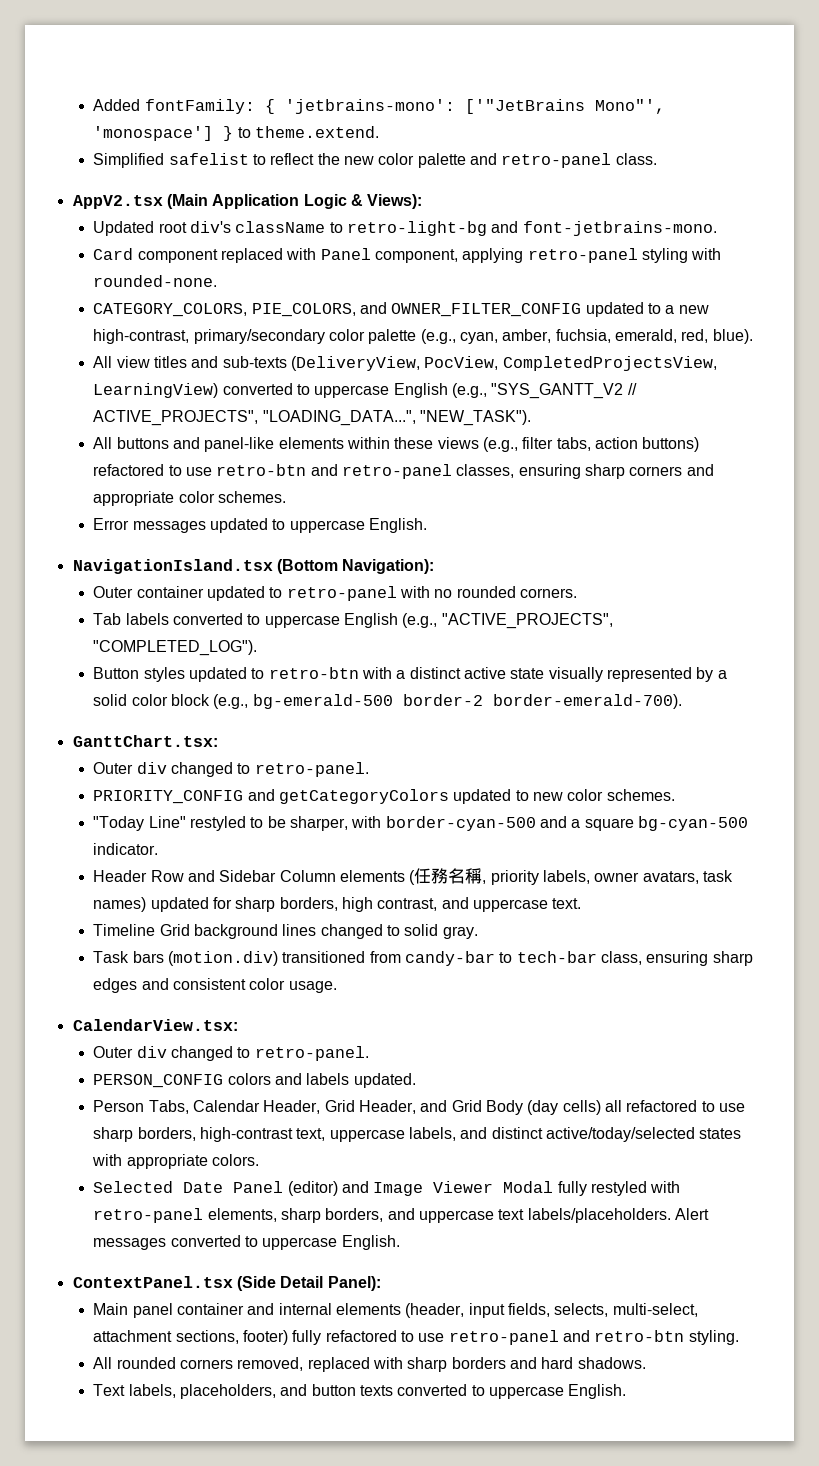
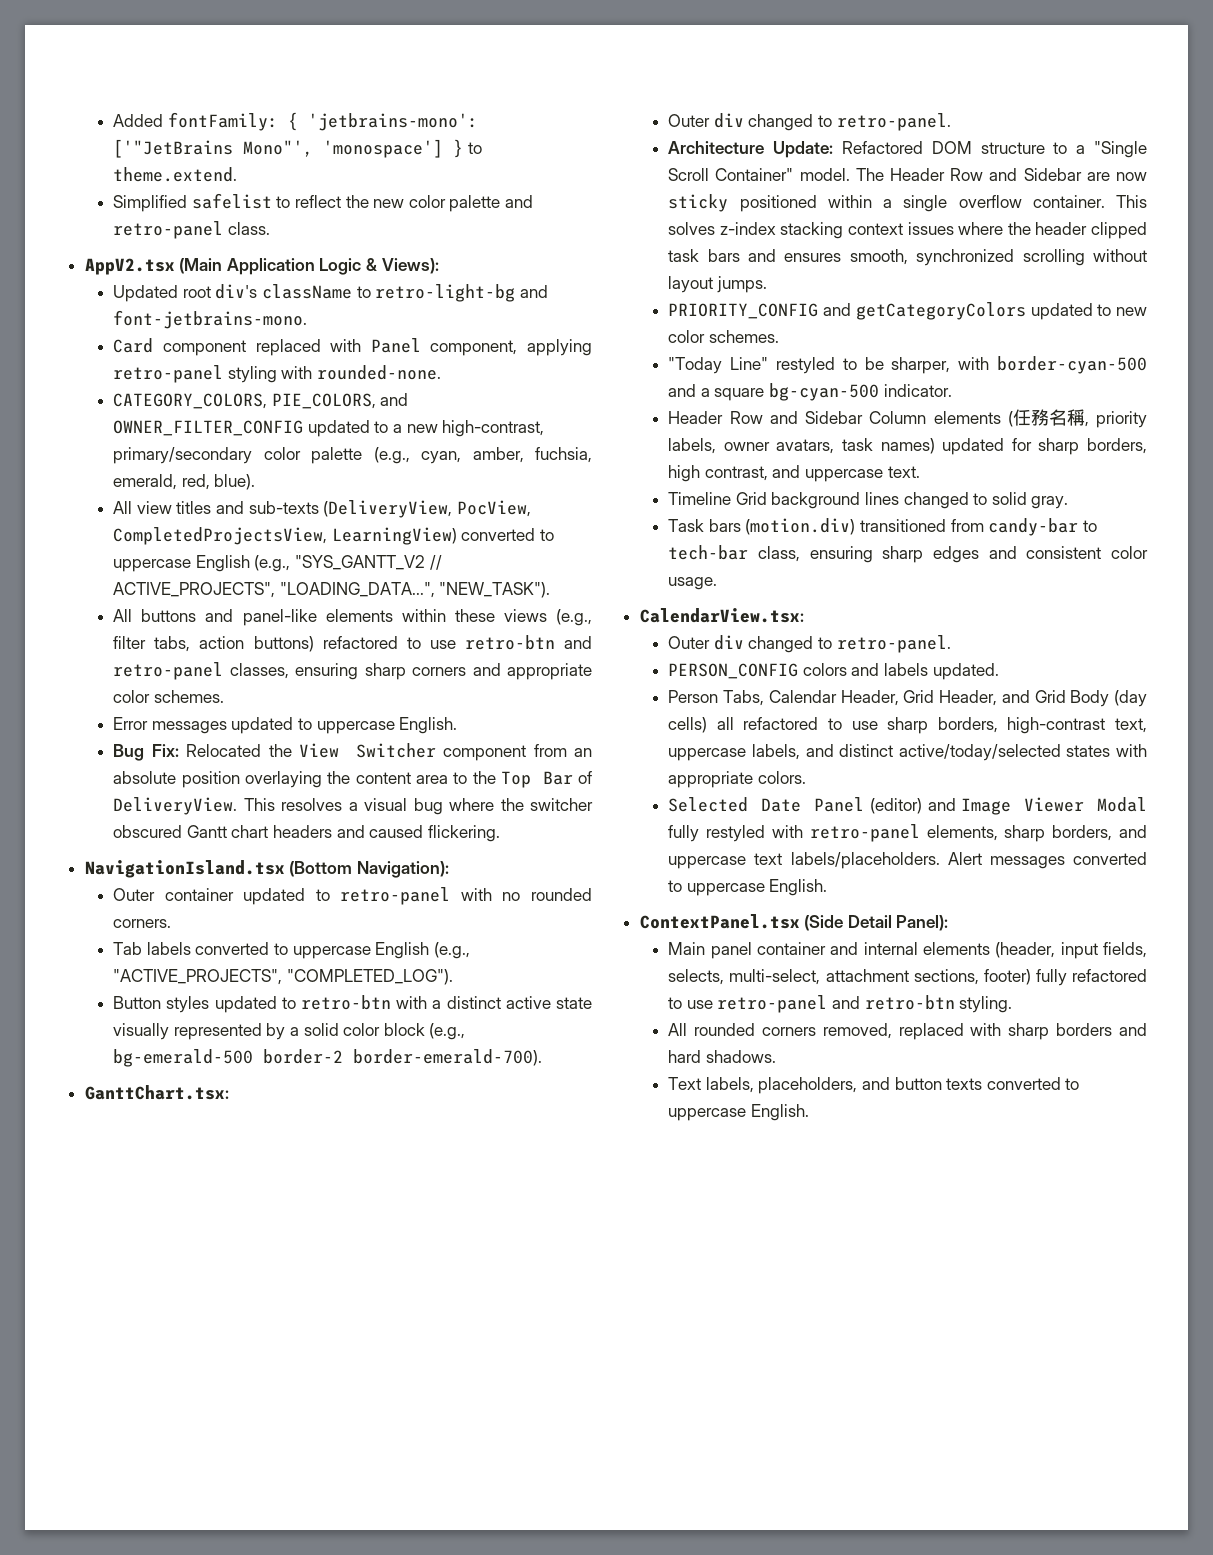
(428, 525) none -> [113,743,592,761] [113,771,593,788] [113,797,594,815] [113,825,500,842] // Bug Fix: Relocated the View Switcher component from an absolute position overlaying the content area to the Top Bar of DeliveryView. This resolves a visual bug where the switcher obscured Gantt chart headers and caused flickering.
(369, 769) none -> [668,141,1147,158] [668,168,1147,181] [668,194,1147,212] [668,222,1147,239] [668,249,1147,266] [668,276,767,293] // Architecture Update: Refactored DOM structure to a "Single Scroll Container" model. The Header Row and Sidebar are now sticky positioned within a single overflow container. This solves z-index stacking context issues where the header clipped task bars and ensures smooth, synchronized scrolling without layout jumps.

